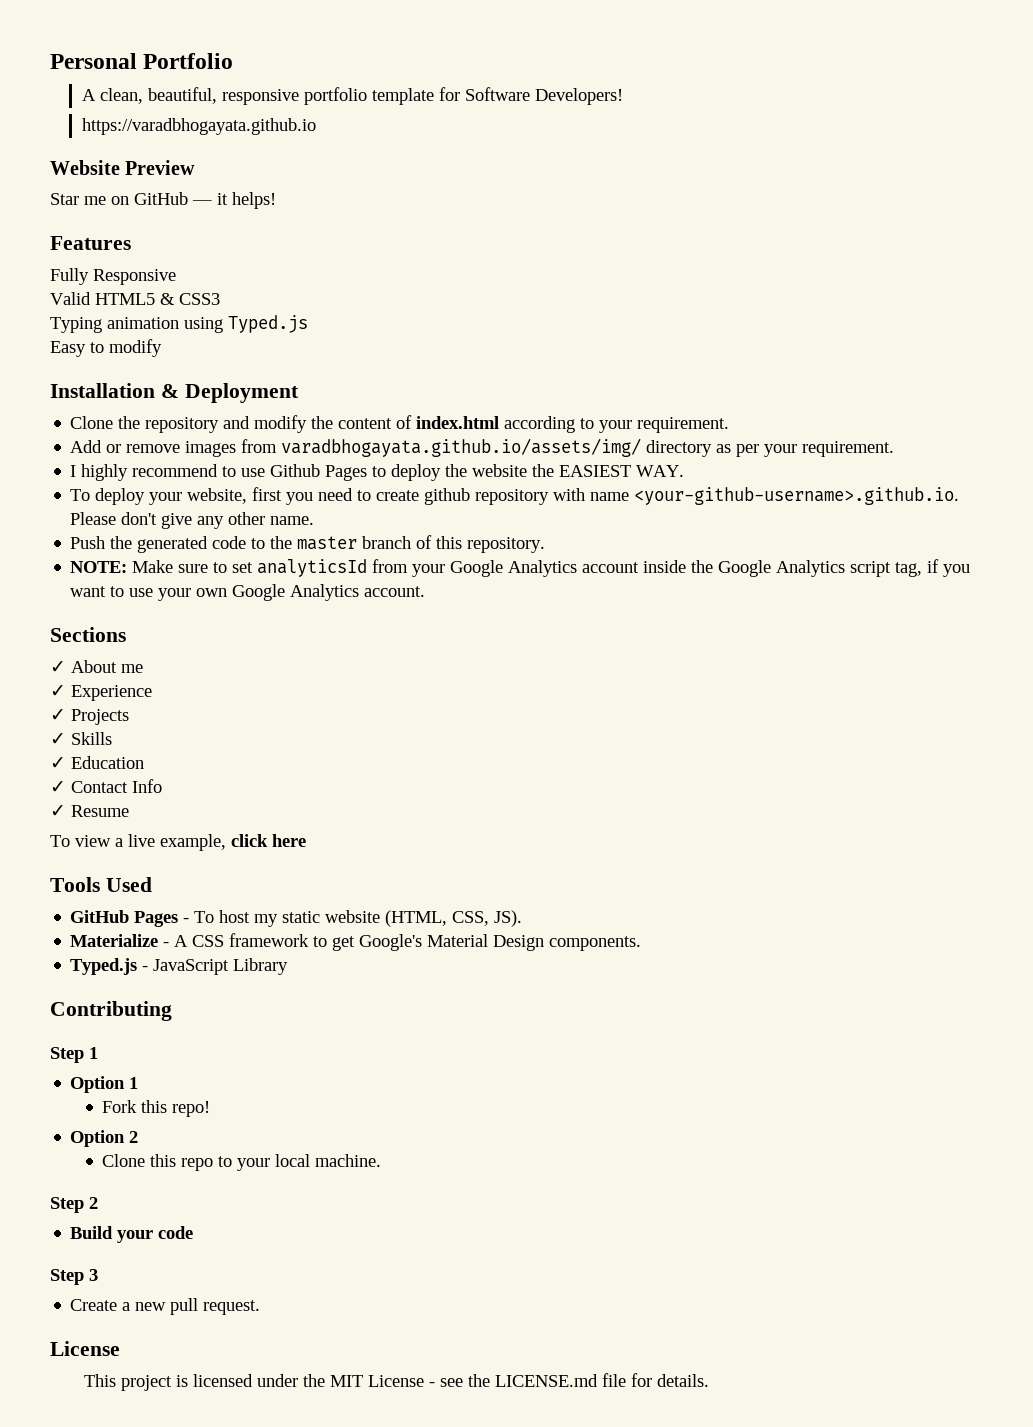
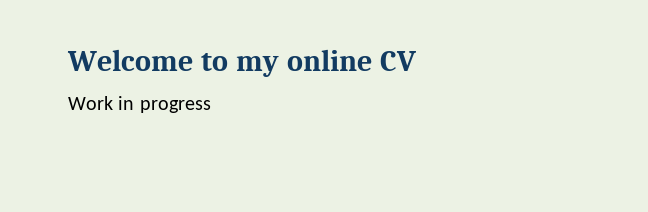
[50,53,234,69] [81,87,623,105] [81,118,316,135] [50,160,196,175] [50,192,276,209] [50,236,131,250] [50,268,176,285] [50,292,220,305] [50,315,308,333] [50,339,162,357] [50,383,299,403] [70,415,730,433] [70,438,895,457] [70,464,685,481] [70,487,960,505] [70,512,315,529] [70,535,546,553] [70,559,971,577] [70,584,426,601] [50,627,126,642] [50,660,143,673] [50,685,152,701] [50,709,129,725] [50,732,112,745] [50,756,144,769] [50,779,162,793] [50,805,129,817] [50,834,306,851] [50,877,152,892] [70,910,523,927] [70,933,642,951] [70,958,289,975] [50,1001,172,1021] [50,1047,98,1063] [70,1076,139,1093] [102,1100,211,1117] [70,1130,139,1147] [102,1154,382,1171] [50,1197,98,1213] [70,1226,194,1243] [50,1269,98,1285] [70,1298,261,1315] [50,1341,120,1356] [83,1373,709,1391] Personal Portfolio // A clean, beautiful, responsive portfolio template for Software Developers! // https://varadbhogayata.github.io // Website Preview // Star me on GitHub — it helps! // Features // Fully Responsive // Valid HTML5 & CSS3 // Typing animation using Typed.js // Easy to modify // Installation & Deployment // Clone the repository and modify the content of index.html according to your requirement. // Add or remove images from varadbhogayata.github.io/assets/img/ directory as per your requirement. // I highly recommend to use Github Pages to deploy the website the EASIEST WAY. // To deploy your website, first you need to create github repository with name <your-github-username>.github.io. Please don't give any other name. // Push the generated code to the master branch of this repository. // NOTE: Make sure to set analyticsId from your Google Analytics account inside the Google Analytics script tag, if you want to use your own Google Analytics account. // Sections // ✓ About me // ✓ Experience // ✓ Projects // ✓ Skills // ✓ Education // ✓ Contact Info // ✓ Resume // To view a live example, click here // Tools Used // GitHub Pages - To host my static website (HTML, CSS, JS). // Materialize - A CSS framework to get Google's Material Design components. // Typed.js - JavaScript Library // Contributing // Step 1 // Option 1 // Fork this repo! // Option 2 // Clone this repo to your local machine. // Step 2 // Build your code // Step 3 // Create a new pull request. // License // This project is licensed under the MIT License - see the LICENSE.md file for details. -> [67,49,418,77] [68,96,211,113] Welcome to my online CV // Work in progress

